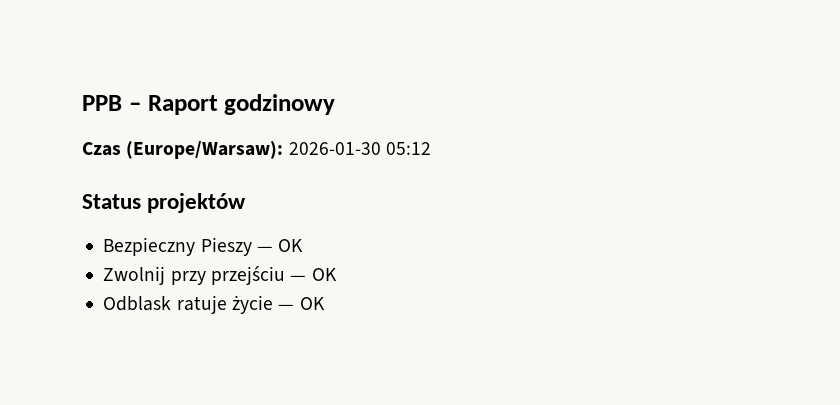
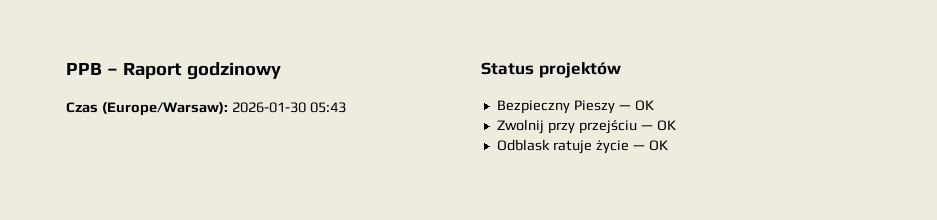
[385,142,431,155] 05:12 -> [309,102,346,113] 05:43

